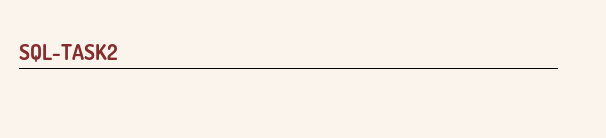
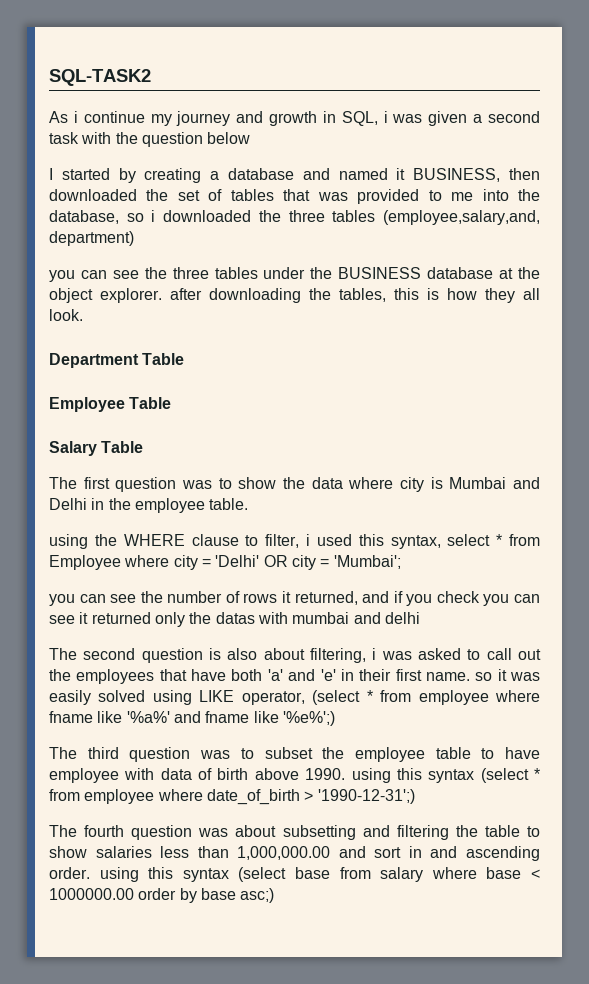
(118, 53) none -> [49,111,541,126] [49,132,251,147] [49,168,540,183] [49,189,540,204] [49,210,540,225] [49,231,134,246] [49,267,541,282] [49,288,540,303] [49,309,83,321] [49,353,185,368] [49,397,172,412] [49,441,144,456] [49,477,540,492] [49,498,249,513] [49,534,540,549] [49,555,401,570] [49,591,540,606] [49,612,420,627] [49,648,541,663] [49,669,540,684] [49,690,540,705] [49,711,335,726] [49,747,540,762] [49,768,540,783] [49,789,415,805] [49,825,541,840] [49,846,540,861] [49,867,541,882] [49,888,275,903] // As i continue my journey and growth in SQL, i was given a second task with the question below // I started by creating a database and named it BUSINESS, then downloaded the set of tables that was provided to me into the database, so i downloaded the three tables (employee,salary,and, department) // you can see the three tables under the BUSINESS database at the object explorer. after downloading the tables, this is how they all look. // Department Table // Employee Table // Salary Table // The first question was to show the data where city is Mumbai and Delhi in the employee table. // using the WHERE clause to filter, i used this syntax, select * from Employee where city = 'Delhi' OR city = 'Mumbai'; // you can see the number of rows it returned, and if you check you can see it returned only the datas with mumbai and delhi // The second question is also about filtering, i was asked to call out the employees that have both 'a' and 'e' in their first name. so it was easily solved using LIKE operator, (select * from employee where fname like '%a%' and fname like '%e%';) // The third question was to subset the employee table to have employee with data of birth above 1990. using this syntax (select * from employee where date_of_birth > '1990-12-31';) // The fourth question was about subsetting and filtering the table to show salaries less than 1,000,000.00 and sort in and ascending order. using this syntax (select base from salary where base < 1000000.00 order by base asc;)

